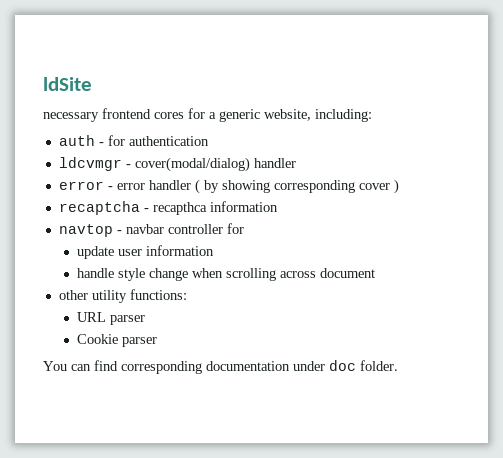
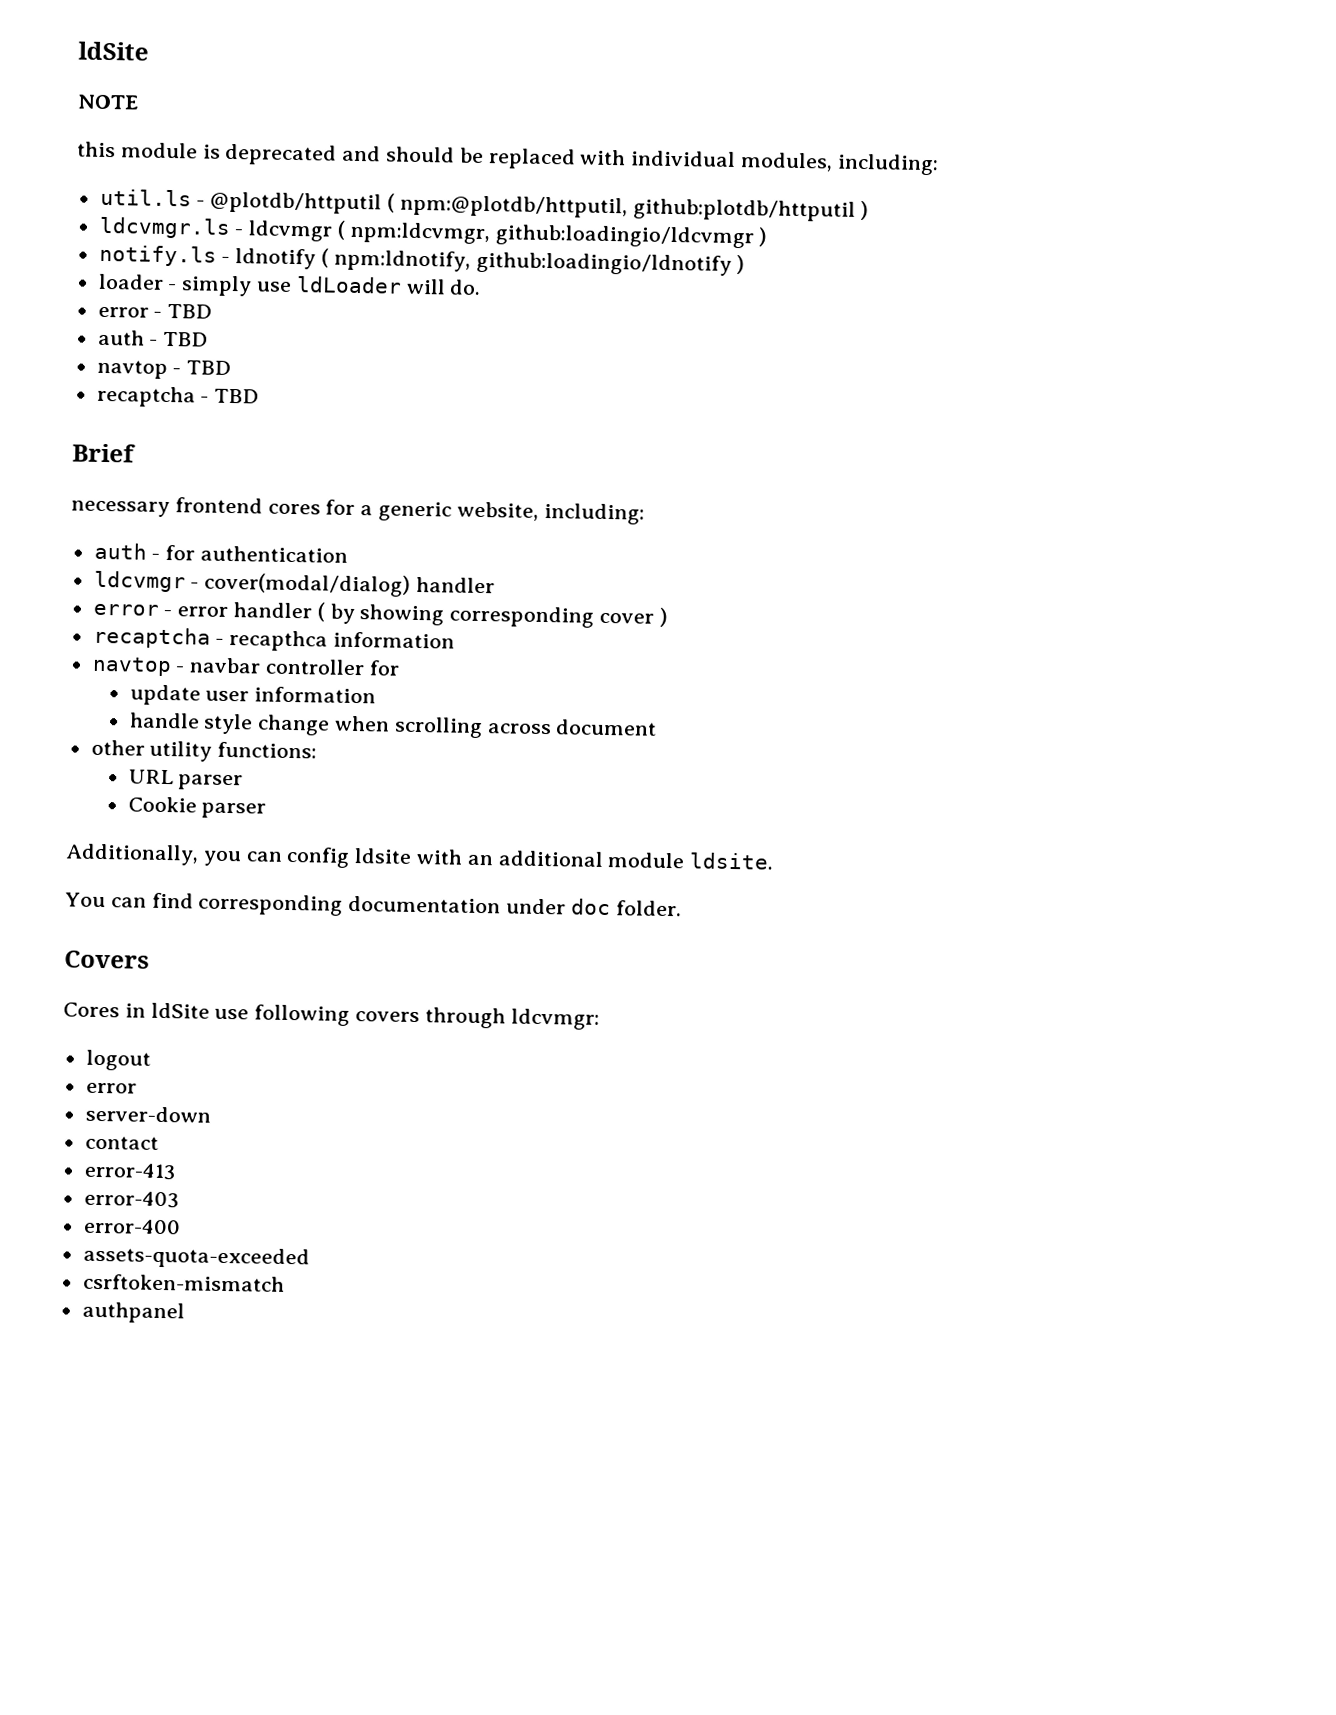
[43,77,92,91] ldSite -> [78,41,149,61] [77,94,139,110] [77,141,939,176] [99,188,870,222] [98,216,769,249] [98,244,746,276] [97,273,482,297] [97,303,213,319] [97,329,209,347] [96,359,232,379] [96,385,260,408] [72,443,136,463] ldSite // NOTE // this module is deprecated and should be replaced with individual modules, including: // util.ls - @plotdb/httputil ( npm:@plotdb/httputil, github:plotdb/httputil ) // ldcvmgr.ls - ldcvmgr ( npm:ldcvmgr, github:loadingio/ldcvmgr ) // notify.ls - ldnotify ( npm:ldnotify, github:loadingio/ldnotify ) // loader - simply use ldLoader will do. // error - TBD // auth - TBD // navtop - TBD // recaptcha - TBD // Brief
(157, 342) none -> [65,843,775,870] // Additionally, you can config ldsite with an additional module ldsite.
(398, 365) none -> [64,950,150,969] [63,1002,600,1030] [85,1049,151,1071] [85,1082,137,1094] [84,1105,211,1123] [84,1135,159,1150] [83,1162,176,1181] [83,1190,179,1209] [82,1218,181,1235] [82,1245,310,1270] [82,1273,285,1292] [81,1301,185,1324] // Covers // Cores in ldSite use following covers through ldcvmgr: // logout // error // server-down // contact // error-413 // error-403 // error-400 // assets-quota-exceeded // csrftoken-mismatch // authpanel

